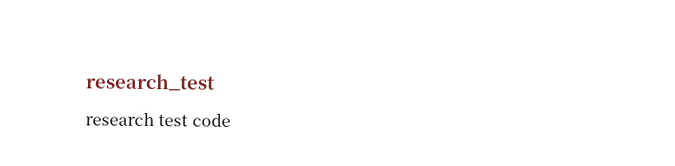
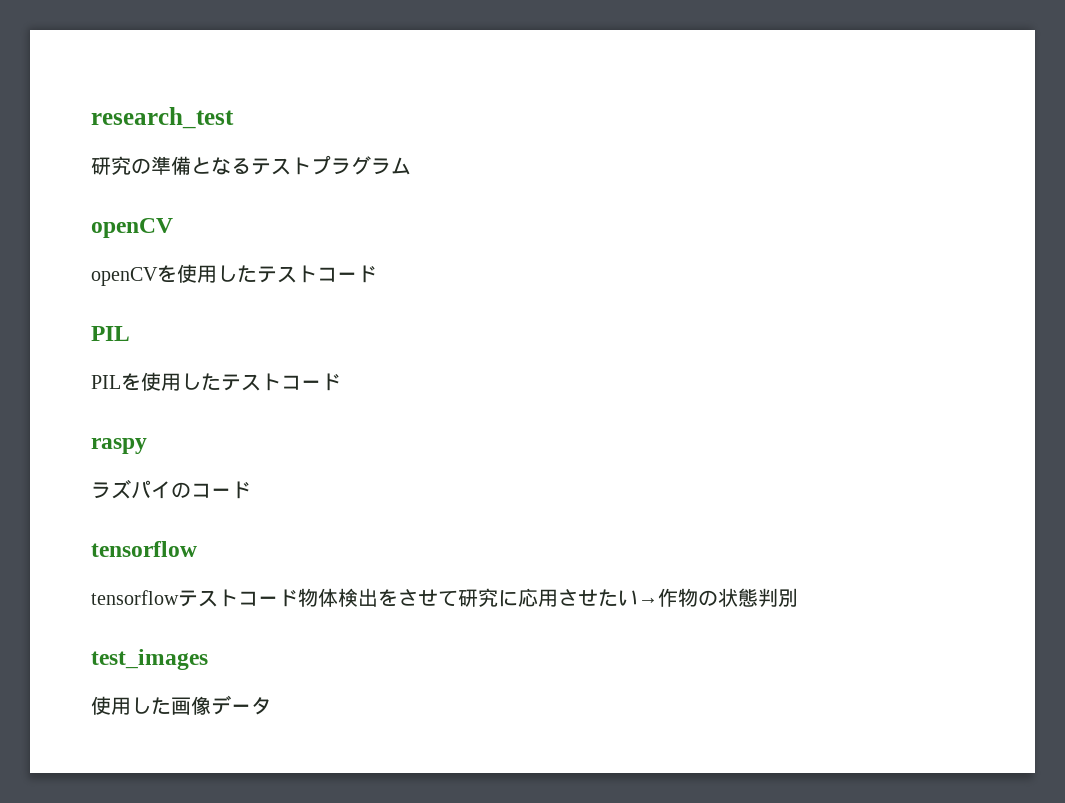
[85,112,231,127] research test code -> [91,155,411,175] [91,218,173,238] [91,264,377,286] [91,326,130,341] [91,372,341,391] [91,438,147,454] [91,479,251,499] [91,541,197,557] [91,588,798,607] [91,649,208,670] [91,695,271,715] 研究の準備となるテストプラグラム // openCV // openCVを使用したテストコード // PIL // PILを使用したテストコード // raspy // ラズパイのコード // tensorflow // tensorflowテストコード物体検出をさせて研究に応用させたい→作物の状態判別 // test_images // 使用した画像データ

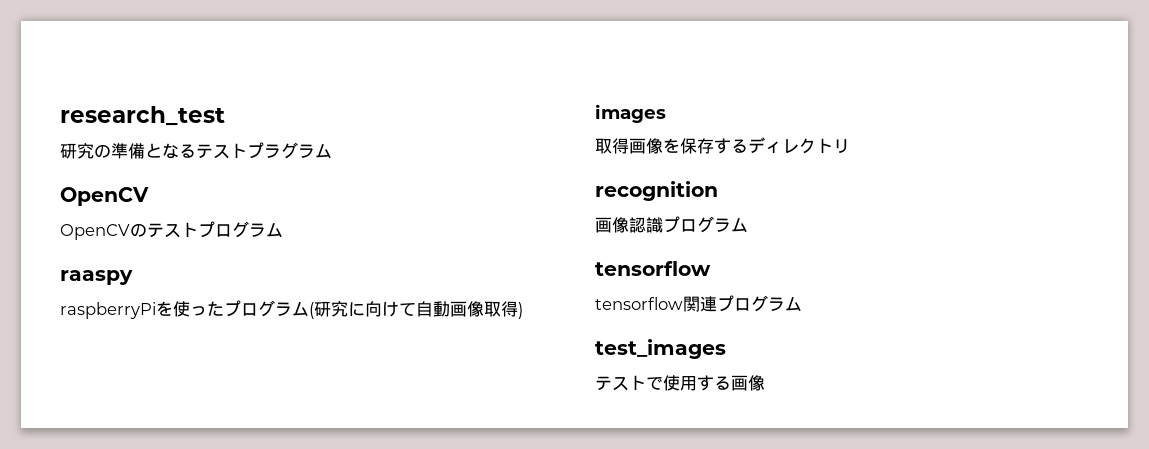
[91,218,173,238] [91,264,377,286] [91,326,130,341] [91,372,341,391] [91,438,147,454] [91,479,251,499] [91,541,197,557] [91,588,798,607] [91,649,208,670] [91,695,271,715] openCV // openCVを使用したテストコード // PIL // PILを使用したテストコード // raspy // ラズパイのコード // tensorflow // tensorflowテストコード物体検出をさせて研究に応用させたい→作物の状態判別 // test_images // 使用した画像データ -> [60,187,149,206] [60,221,283,240] [60,270,133,285] [60,300,523,319] [595,104,666,123] [595,137,850,154] [595,181,718,201] [595,216,748,233] [595,261,711,276] [595,295,802,312] [595,339,726,359] [595,375,765,391] OpenCV // OpenCVのテストプログラム // raaspy // raspberryPiを使ったプログラム(研究に向けて自動画像取得) // images // 取得画像を保存するディレクトリ // recognition // 画像認識プログラム // tensorflow // tensorflow関連プログラム // test_images // テストで使用する画像

